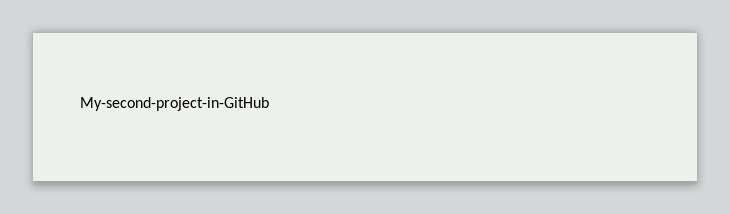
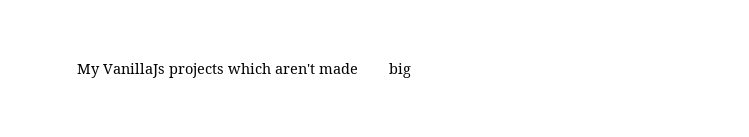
[80,97,269,111] My-second-project-in-GitHub -> [77,63,411,78] My VanillaJs projects which aren't made big

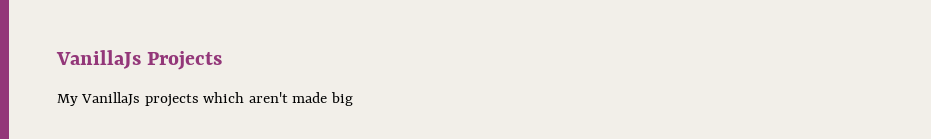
(77, 71) none -> [56,50,223,70] VanillaJs Projects //

